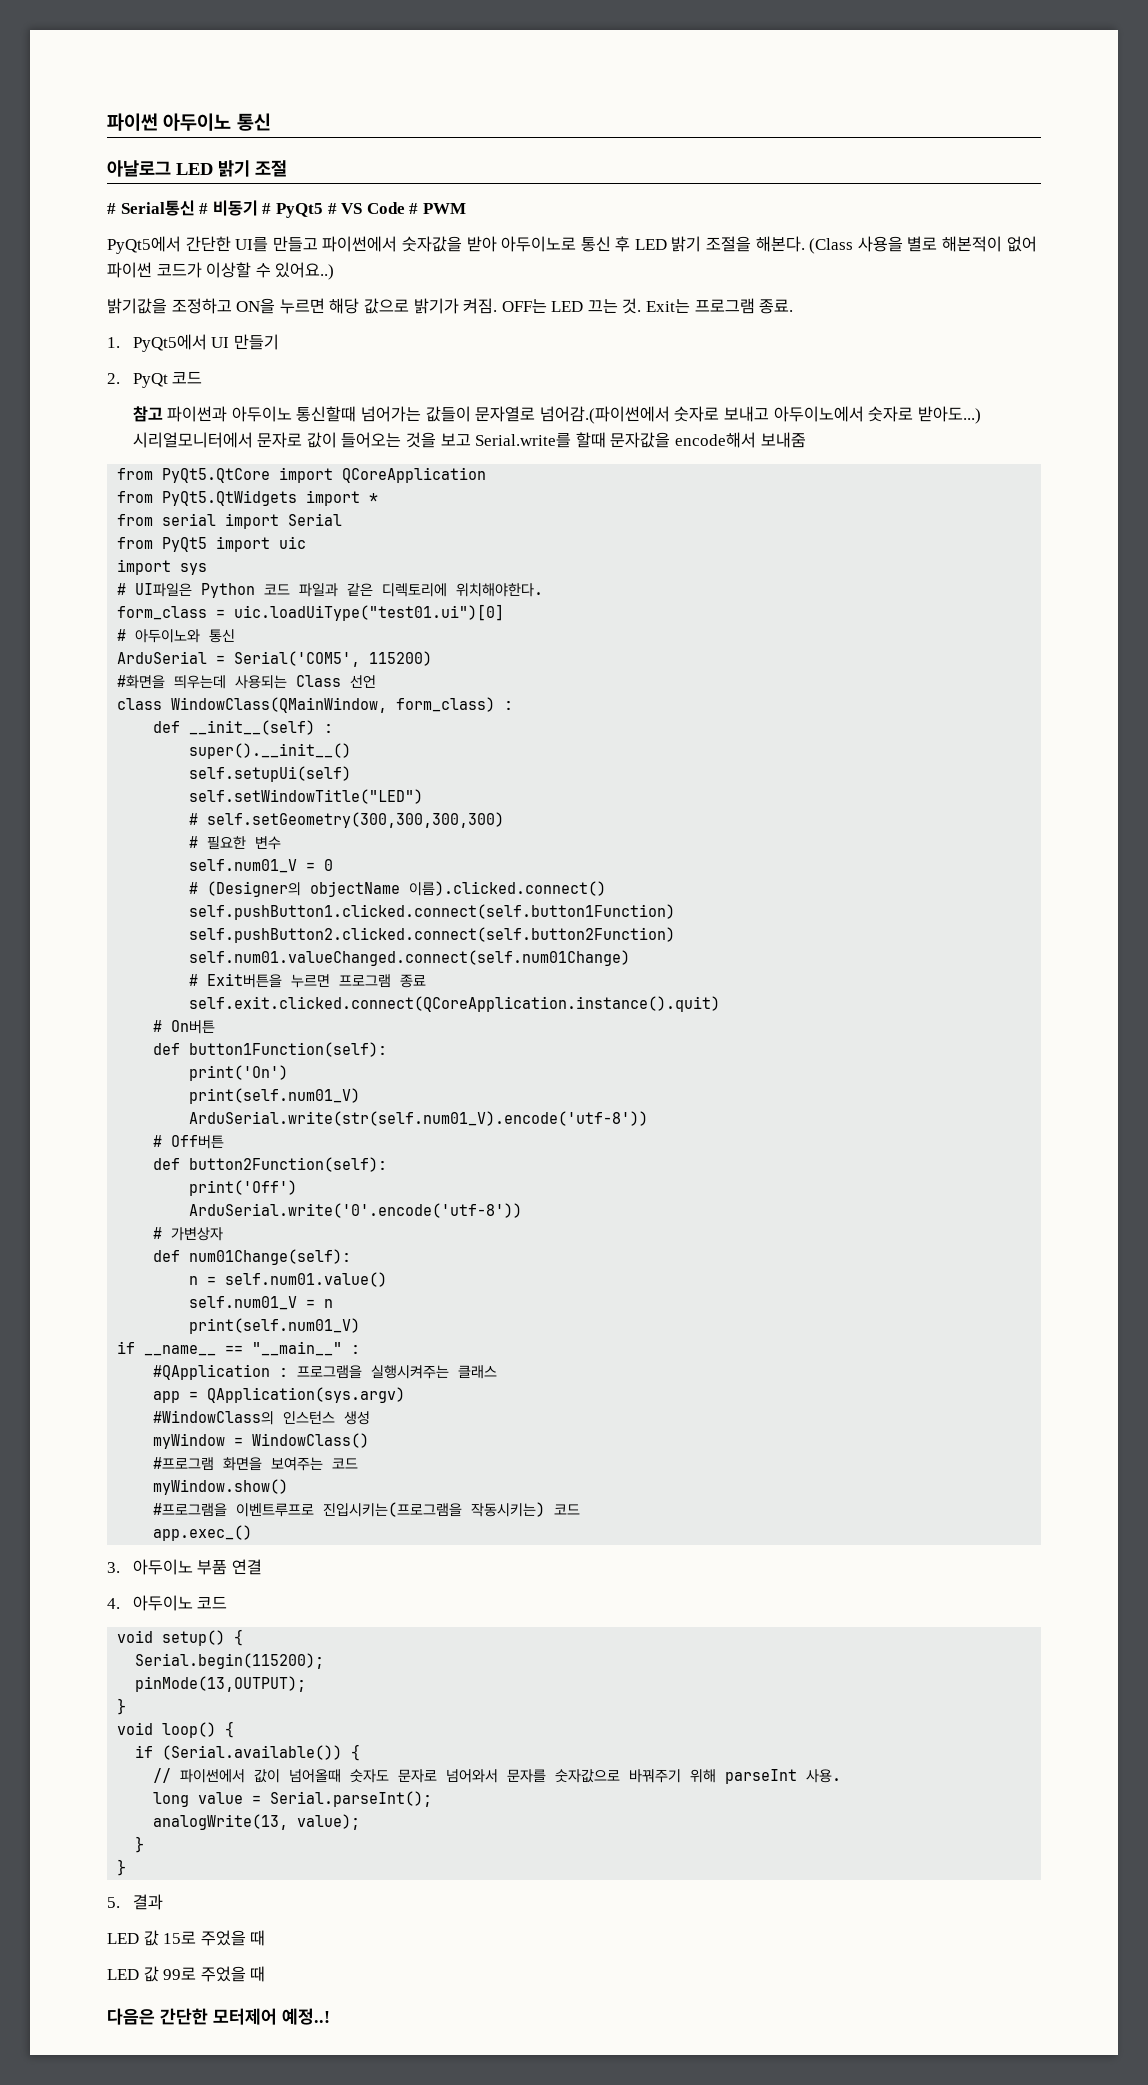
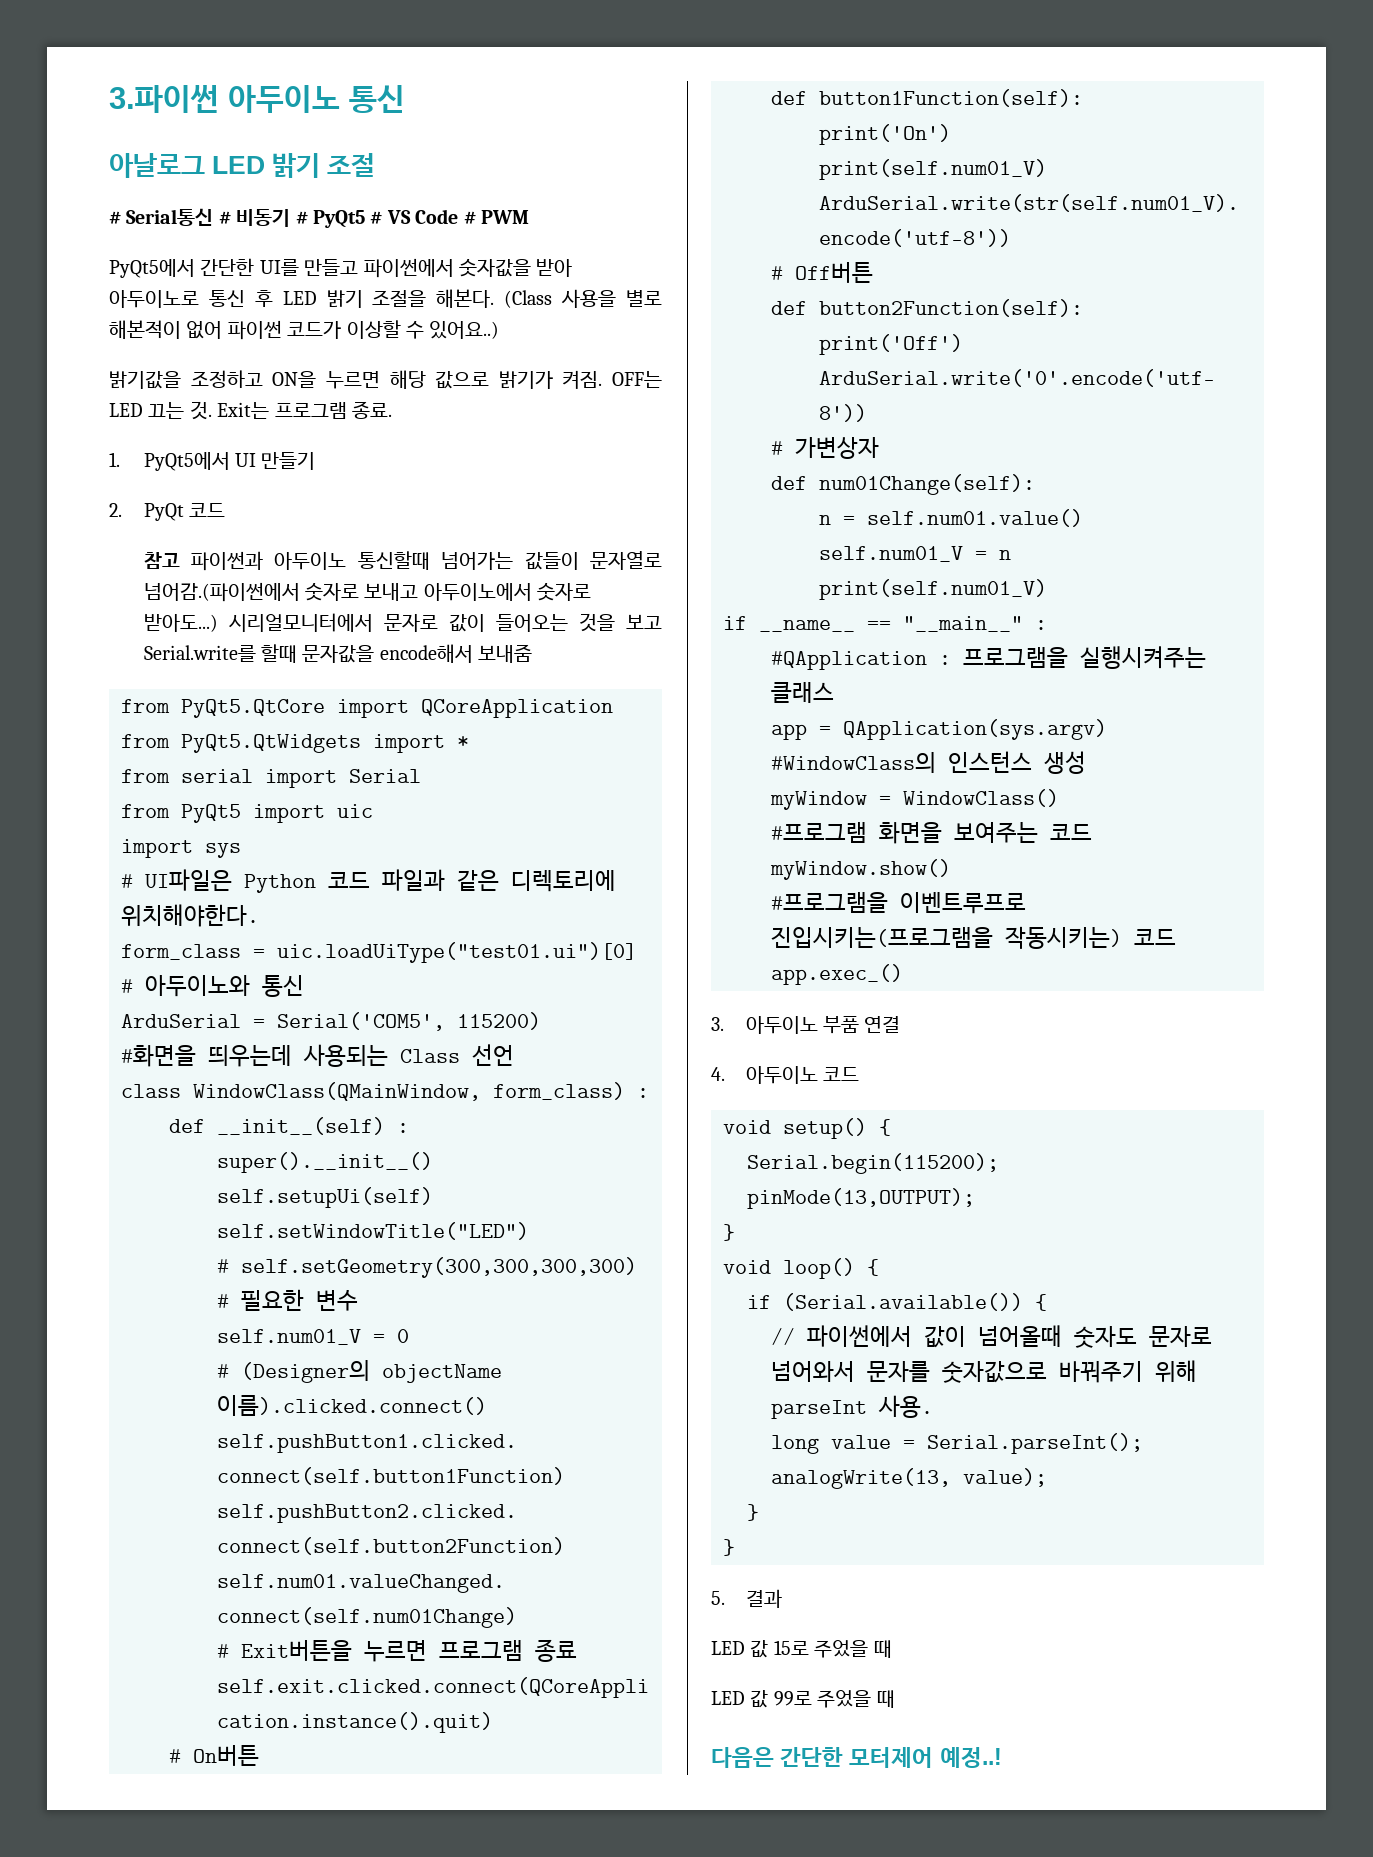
[107,113,158,131] 파이썬 -> [109,85,219,113] 3.파이썬

